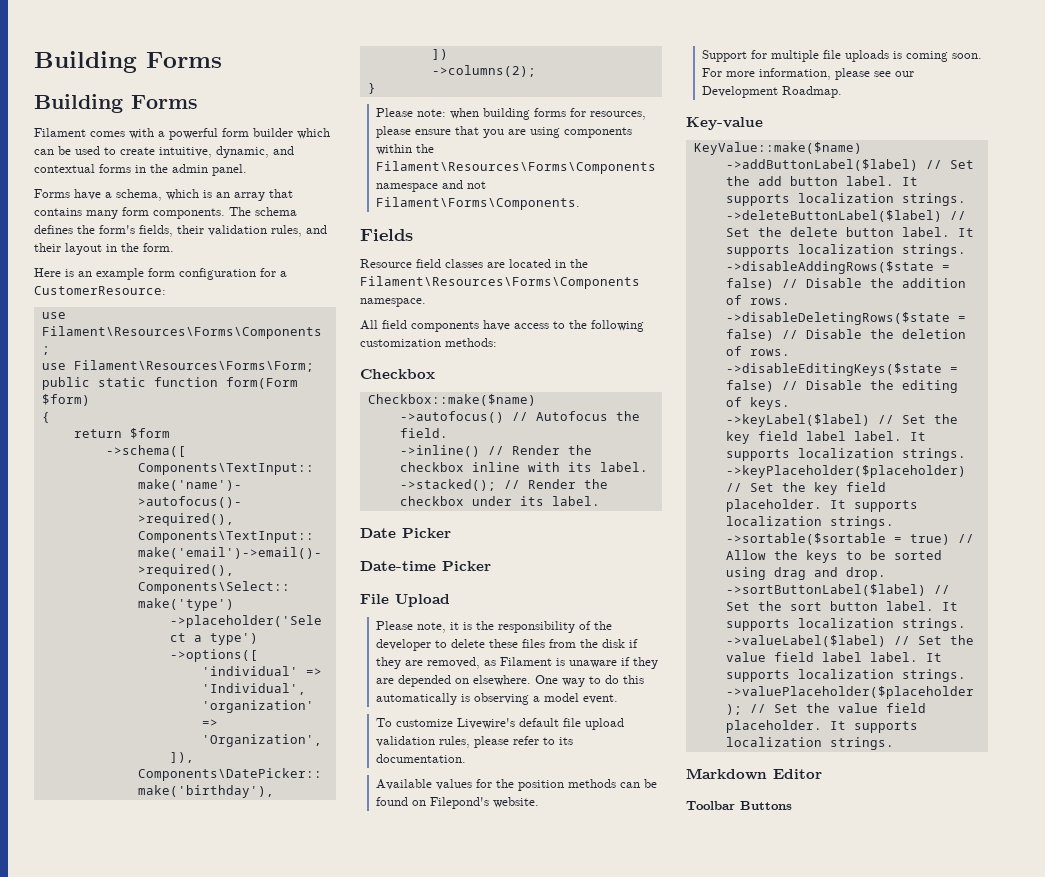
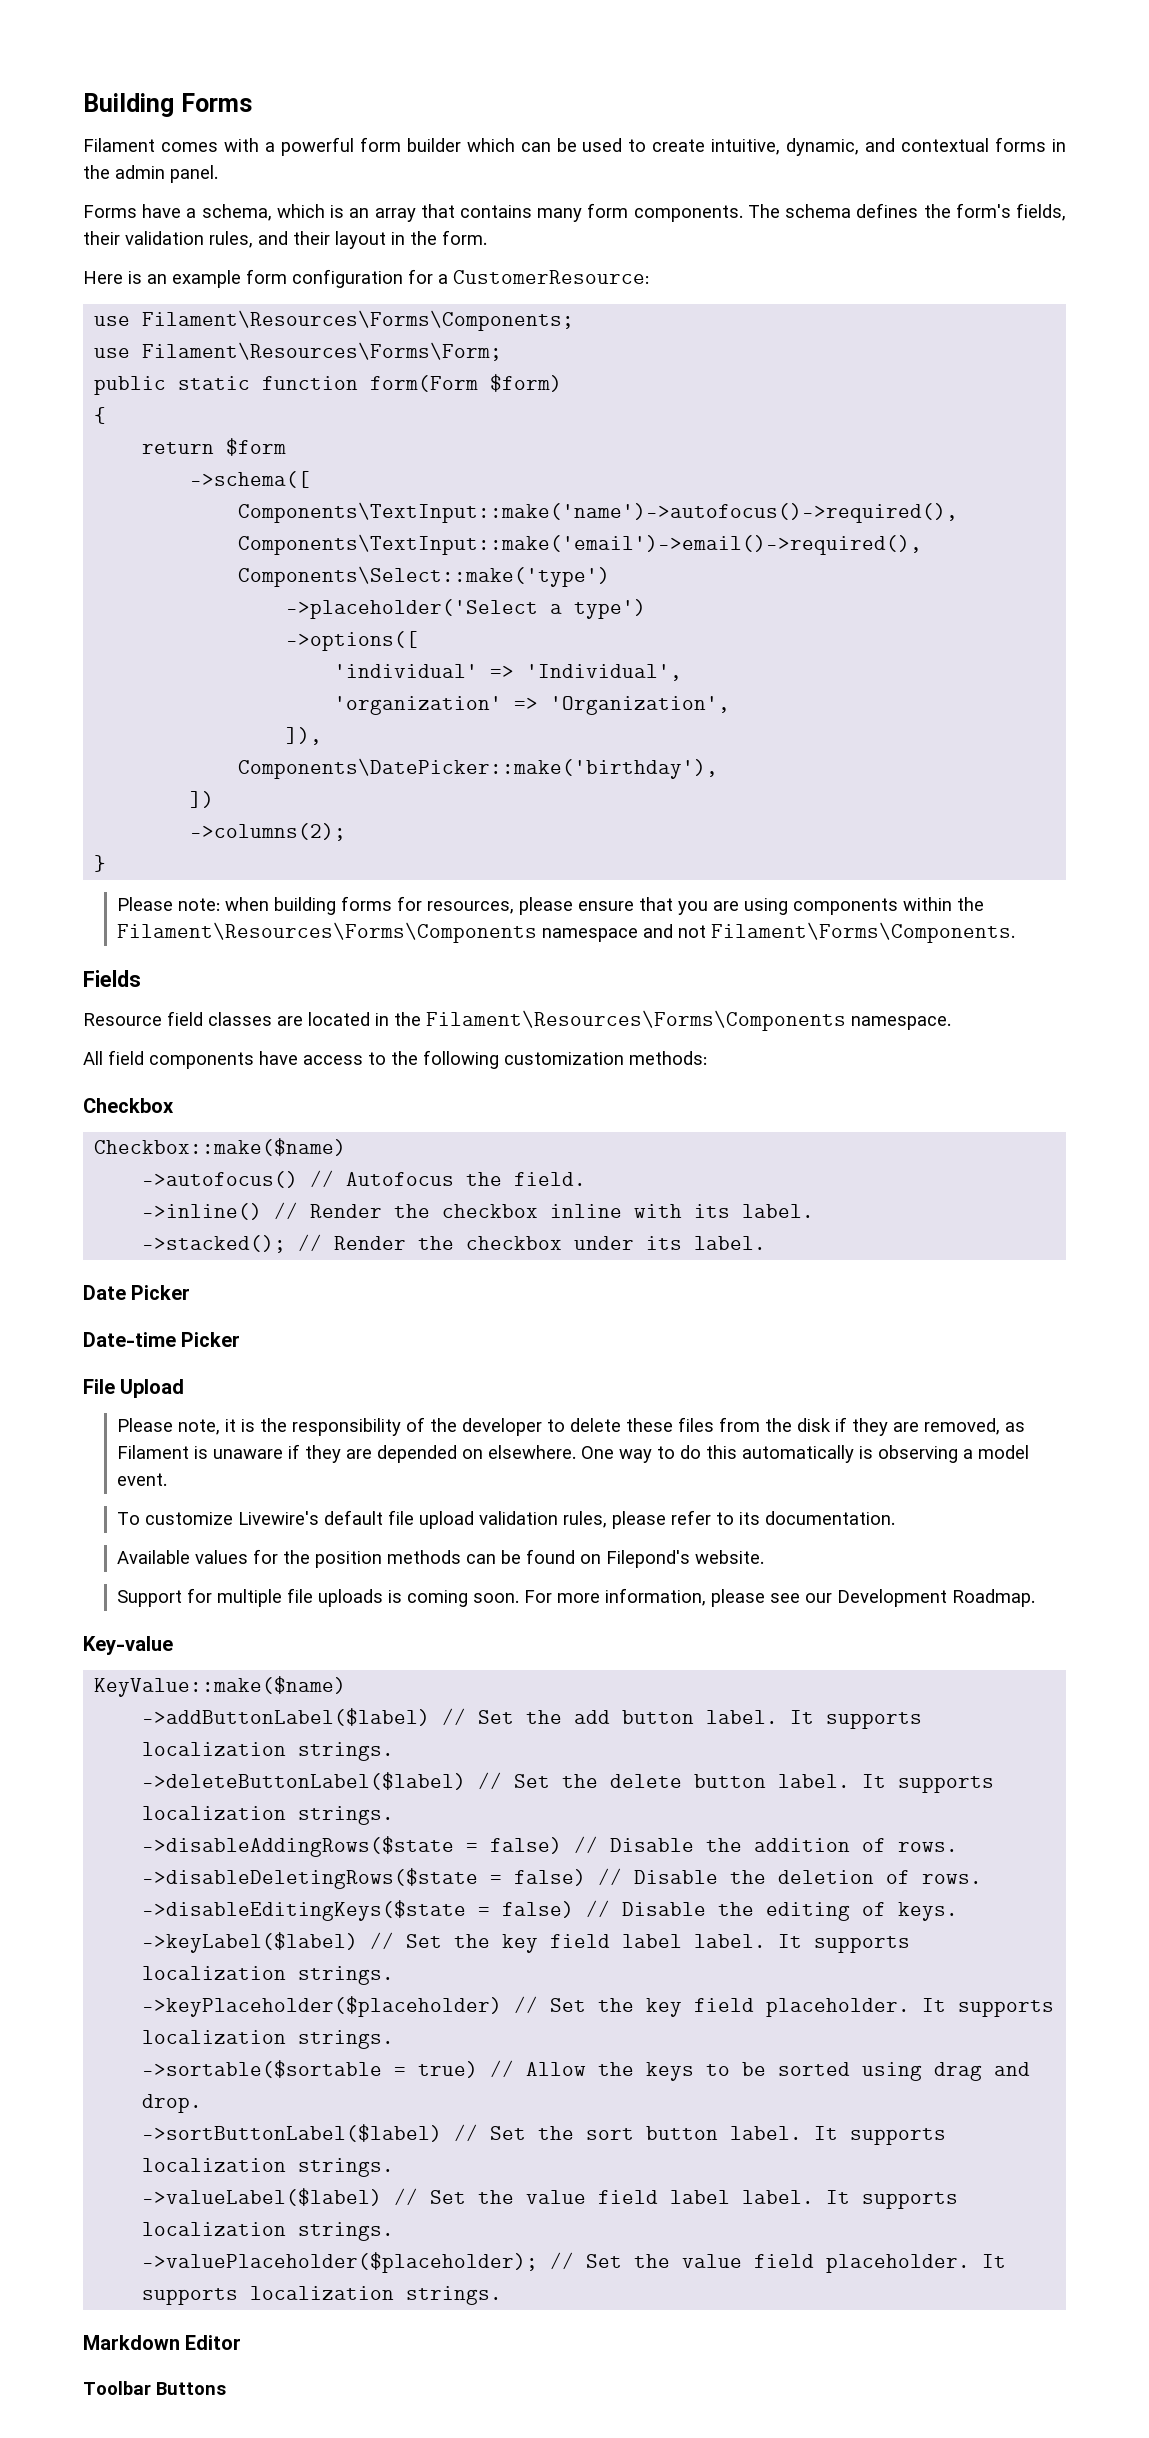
[34,51,222,73] [34,94,198,113] Building Forms // Building Forms -> [83,93,252,117] Building Forms

